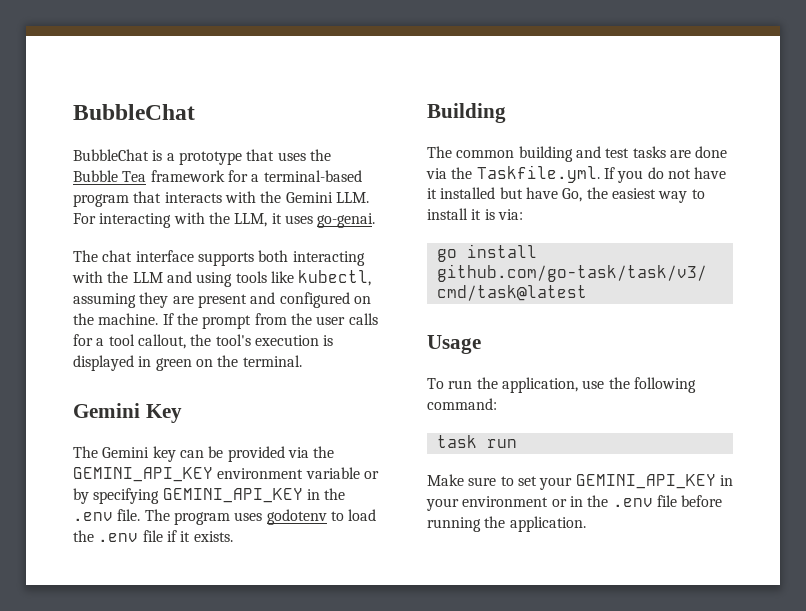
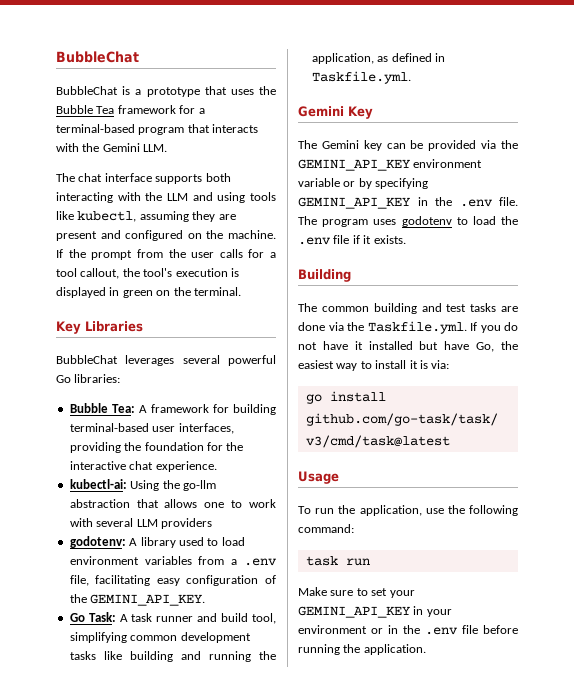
[73,212,376,228] For interacting with the LLM, it uses go-genai. -> (168, 148) none
(302, 361) none -> [56,321,143,334] [56,355,276,366] [56,374,121,383] [69,403,276,415] [69,423,234,434] [69,442,244,453] [69,461,217,472] [69,479,216,491] [69,499,276,508] [69,518,212,529] [69,536,245,548] [69,556,277,566] [69,575,276,586] [69,594,206,606] [69,612,276,624] [69,632,251,643] [69,651,276,662] [311,53,445,64] [311,71,411,84] // Key Libraries // BubbleChat leverages several powerful Go libraries: // Bubble Tea: A framework for building terminal-based user interfaces, providing the foundation for the interactive chat experience. // kubectl-ai: Using the go-llm abstraction that allows one to work with several LLM providers // godotenv: A library used to load environment variables from a .env file, facilitating easy configuration of the GEMINI_API_KEY. // Go Task: A task runner and build tool, simplifying common development tasks like building and running the application, as defined in Taskfile.yml.

